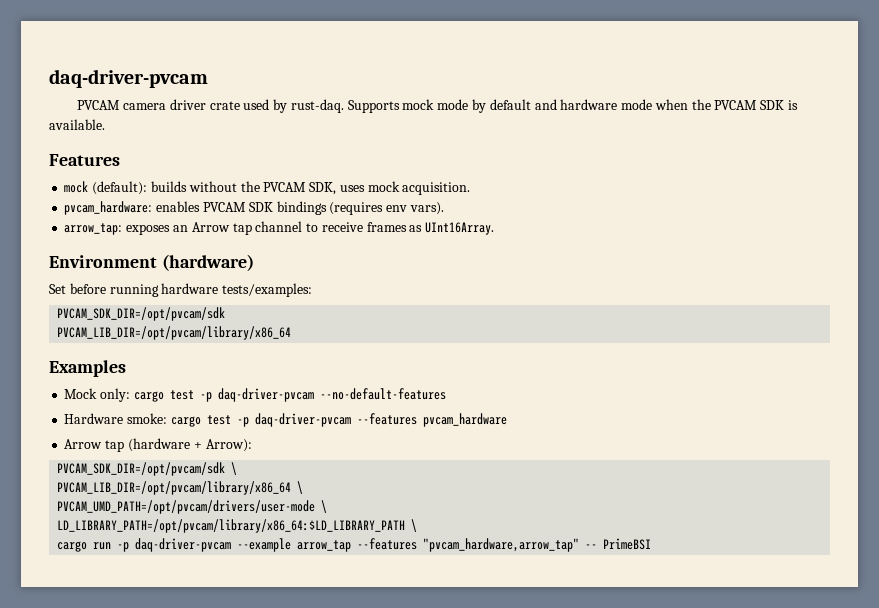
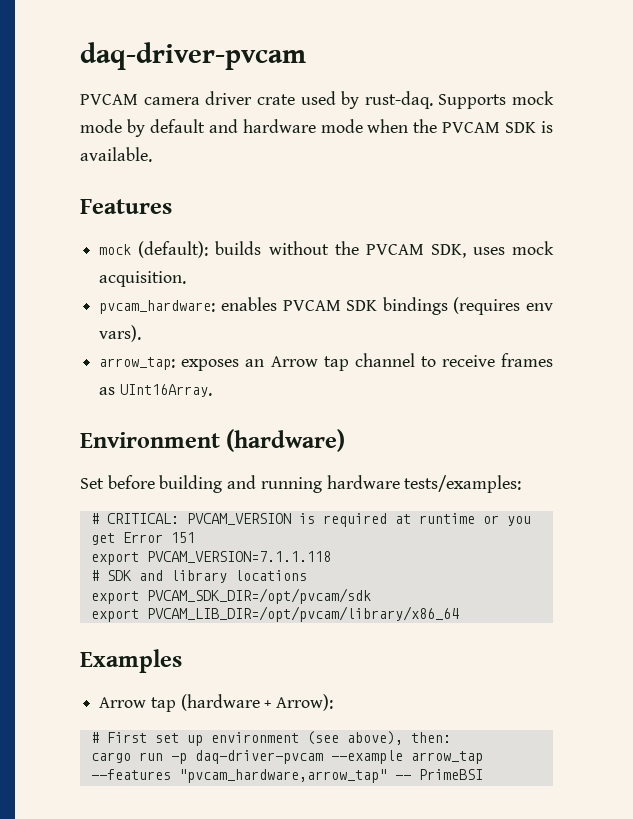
(106, 288) none -> [159,475,257,493] building and
(313, 290) none -> [90,513,531,527] [90,532,195,545] [90,551,331,565] [90,570,307,583] [90,591,139,604] # CRITICAL: PVCAM_VERSION is required at runtime or you get Error 151 // export PVCAM_VERSION=7.1.1.118 // # SDK and library locations // export
(226, 314) none -> [90,609,139,622] export
[64,388,446,402] [64,413,507,427] // Mock only: cargo test -p daq-driver-pvcam --no-default-features // Hardware smoke: cargo test -p daq-driver-pvcam --features pvcam_hardware -> (182, 661) none
[57,462,238,476] [57,481,304,495] [57,500,328,514] [57,519,418,533] PVCAM_SDK_DIR=/opt/pvcam/sdk \ // PVCAM_LIB_DIR=/opt/pvcam/library/x86_64 \ // PVCAM_UMD_PATH=/opt/pvcam/drivers/user-mode \ // LD_LIBRARY_PATH=/opt/pvcam/library/x86_64:$LD_LIBRARY_PATH \ -> [90,731,451,746] # First set up environment (see above), then:

